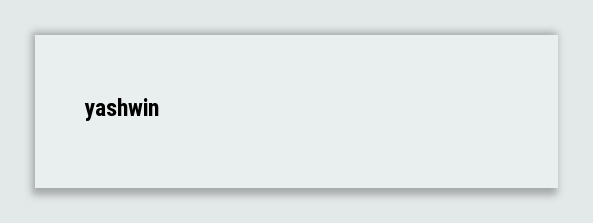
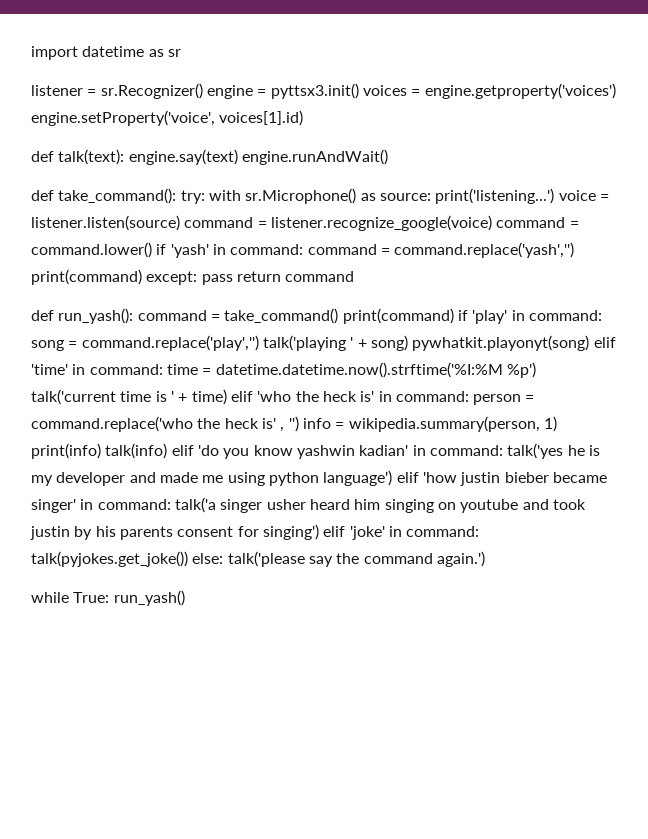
[84,98,159,121] yashwin -> [31,46,181,60] [31,83,616,99] [31,110,304,126] [31,149,388,165] [31,188,609,204] [31,215,579,231] [31,242,575,258] [31,269,355,285] [31,308,602,324] [31,335,616,351] [31,362,536,378] [31,389,535,405] [31,416,557,432] [31,443,600,459] [31,470,607,486] [31,497,586,513] [30,524,480,540] [31,551,485,567] [31,590,185,606] import datetime as sr // listener = sr.Recognizer() engine = pyttsx3.init() voices = engine.getproperty('voices') engine.setProperty('voice', voices[1].id) // def talk(text): engine.say(text) engine.runAndWait() // def take_command(): try: with sr.Microphone() as source: print('listening...') voice = listener.listen(source) command = listener.recognize_google(voice) command = command.lower() if 'yash' in command: command = command.replace('yash','') print(command) except: pass return command // def run_yash(): command = take_command() print(command) if 'play' in command: song = command.replace('play','') talk('playing ' + song) pywhatkit.playonyt(song) elif 'time' in command: time = datetime.datetime.now().strftime('%I:%M %p') talk('current time is ' + time) elif 'who the heck is' in command: person = command.replace('who the heck is' , '') info = wikipedia.summary(person, 1) print(info) talk(info) elif 'do you know yashwin kadian' in command: talk('yes he is my developer and made me using python language') elif 'how justin bieber became singer' in command: talk('a singer usher heard him singing on youtube and took justin by his parents consent for singing') elif 'joke' in command: talk(pyjokes.get_joke()) else: talk('please say the command again.') // while True: run_yash()

